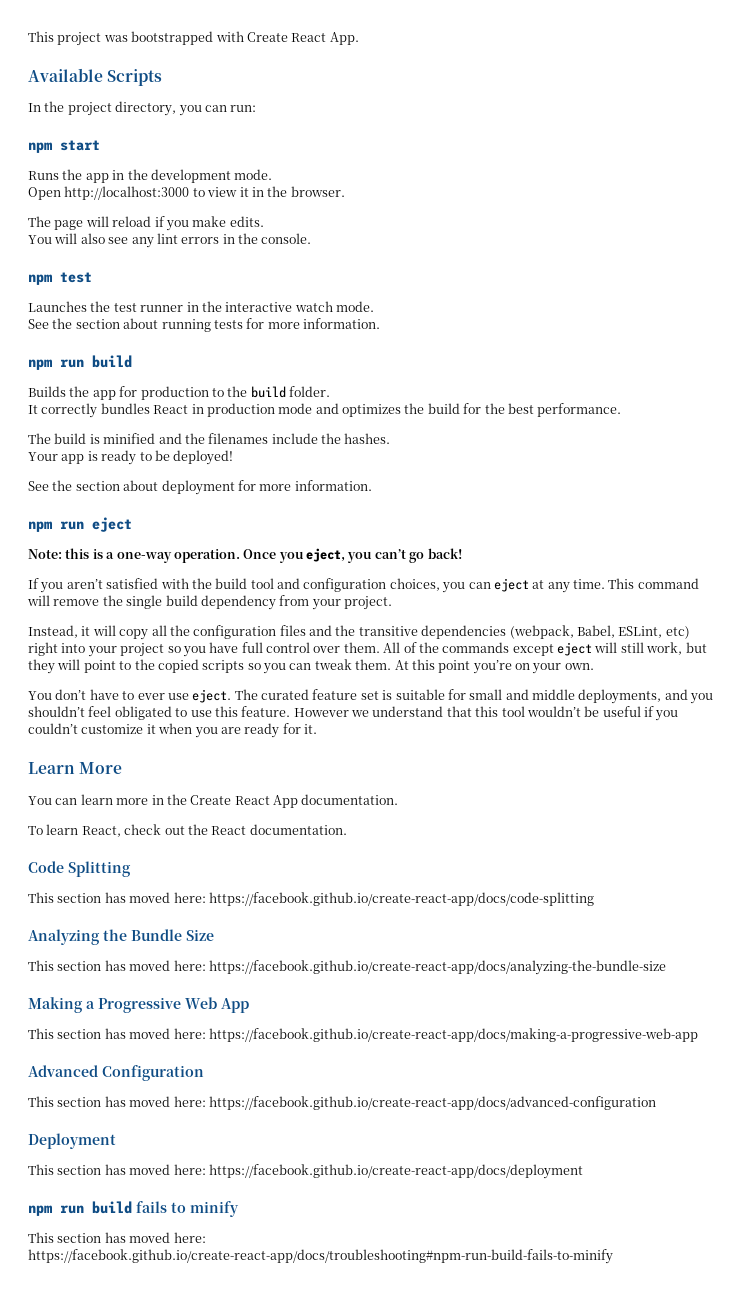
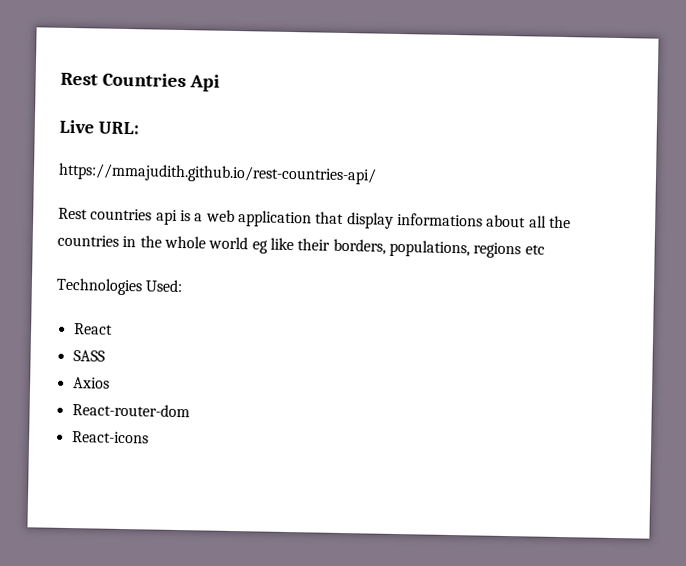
[28,31,359,46] [28,68,163,86] [28,101,257,116] [28,140,100,153] [28,169,273,183] [28,186,345,200] [28,216,264,231] [28,233,312,248] [28,272,92,285] [28,301,374,312] [28,318,380,332] [28,355,132,370] [28,386,330,400] [28,403,622,418] [28,433,391,444] [28,450,234,465] [28,480,372,495] [28,517,132,532] [28,548,462,563] [28,578,699,593] [27,595,392,610] [28,625,690,640] [28,642,707,657] [28,659,594,674] [28,689,714,704] [28,706,679,721] [28,723,317,738] [28,762,123,774] [28,794,399,808] [28,824,347,837] [28,861,131,877] [28,892,594,906] [28,929,214,945] [28,960,666,975] [28,997,249,1013] [28,1028,698,1042] [28,1065,204,1081] [28,1096,656,1110] [28,1133,116,1149] [28,1164,583,1179] [28,1201,239,1217] [28,1232,206,1243] [28,1249,613,1264] This project was bootstrapped with Create React App. // Available Scripts // In the project directory, you can run: // npm start // Runs the app in the development mode. // Open http://localhost:3000 to view it in the browser. // The page will reload if you make edits. // You will also see any lint errors in the console. // npm test // Launches the test runner in the interactive watch mode. // See the section about running tests for more information. // npm run build // Builds the app for production to the build folder. // It correctly bundles React in production mode and optimizes the build for the best performance. // The build is minified and the filenames include the hashes. // Your app is ready to be deployed! // See the section about deployment for more information. // npm run eject // Note: this is a one-way operation. Once you eject, you can’t go back! // If you aren’t satisfied with the build tool and configuration choices, you can eject at any time. This command will remove the single build dependency from your project. // Instead, it will copy all the configuration files and the transitive dependencies (webpack, Babel, ESLint, etc) right into your project so you have full control over them. All of the commands except eject will still work, but they will point to the copied scripts so you can tweak them. At this point you’re on your own. // You don’t have to ever use eject. The curated feature set is suitable for small and middle deployments, and you shouldn’t feel obligated to use this feature. However we understand that this tool wouldn’t be useful if you couldn’t customize it when you are ready for it. // Learn More // You can learn more in the Create React App documentation. // To learn React, check out the React documentation. // Code Splitting // This section has moved here: https://facebook.github.io/create-react-app/docs/code-splitting // Analyzing the Bundle Size // This section has moved here: https://facebook.github.io/create-react-app/docs/analyzing-the-bundle-size // Making a Progressive Web App // This section has moved here: https://facebook.github.io/create-react-app/docs/making-a-progressive-web-app // Advanced Configuration // This section has moved here: https://facebook.github.io/create-react-app/docs/advanced-configuration // Deployment // This section has moved here: https://facebook.github.io/create-react-app/docs/deployment // npm run build fails to minify // This section has moved here: https://facebook.github.io/create-react-app/docs/troubleshooting#npm-run-build-fails-to-minify -> [60,72,220,92] [59,119,139,135] [58,162,377,185] [58,207,571,229] [57,234,545,259] [56,277,184,296] [73,323,113,335] [72,350,105,362] [72,377,110,389] [71,403,190,418] [71,431,149,444] Rest Countries Api // Live URL: // https://mmajudith.github.io/rest-countries-api/ // Rest countries api is a web application that display informations about all the countries in the whole world eg like their borders, populations, regions etc // Technologies Used: // React // SASS // Axios // React-router-dom // React-icons

